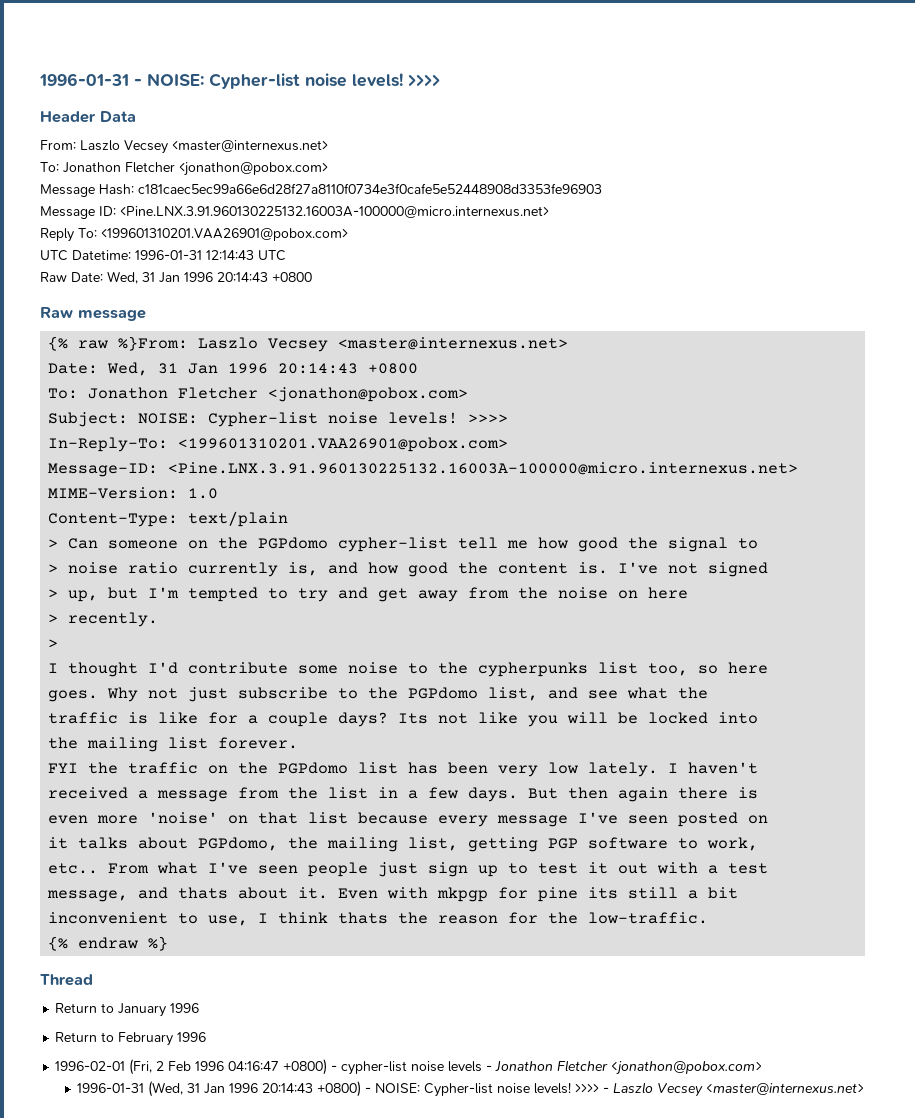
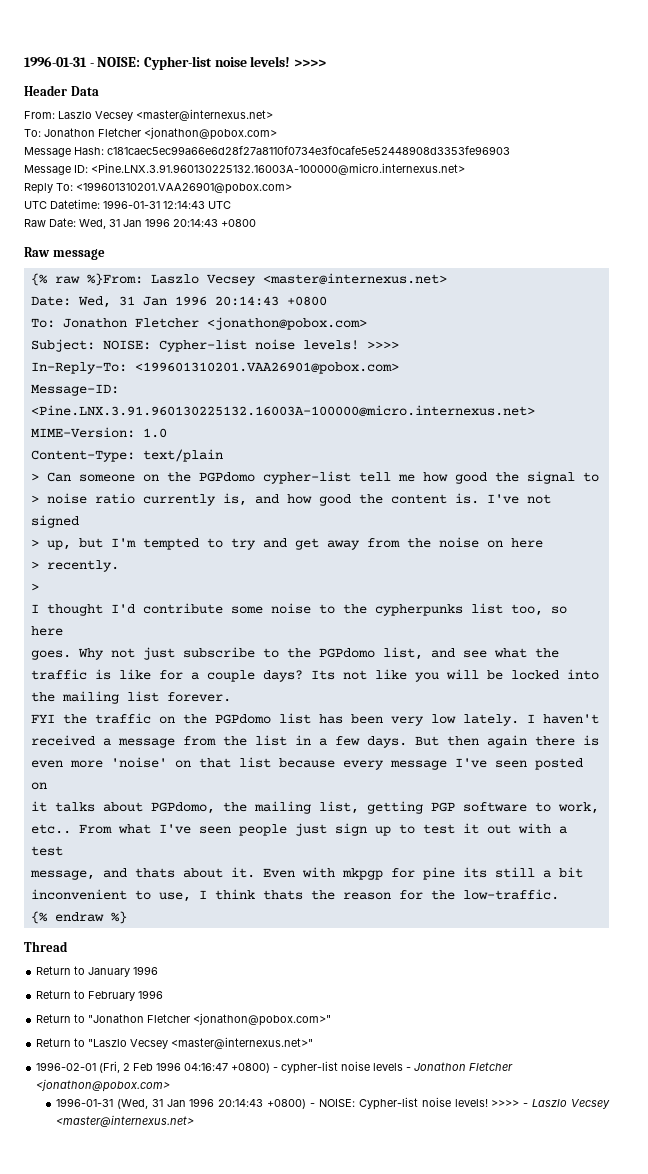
(207, 1037) none -> [36,1013,332,1026] [36,1037,314,1049] // Return to "Jonathon Fletcher <jonathon@pobox.com>" // Return to "Laszlo Vecsey <master@internexus.net>"

